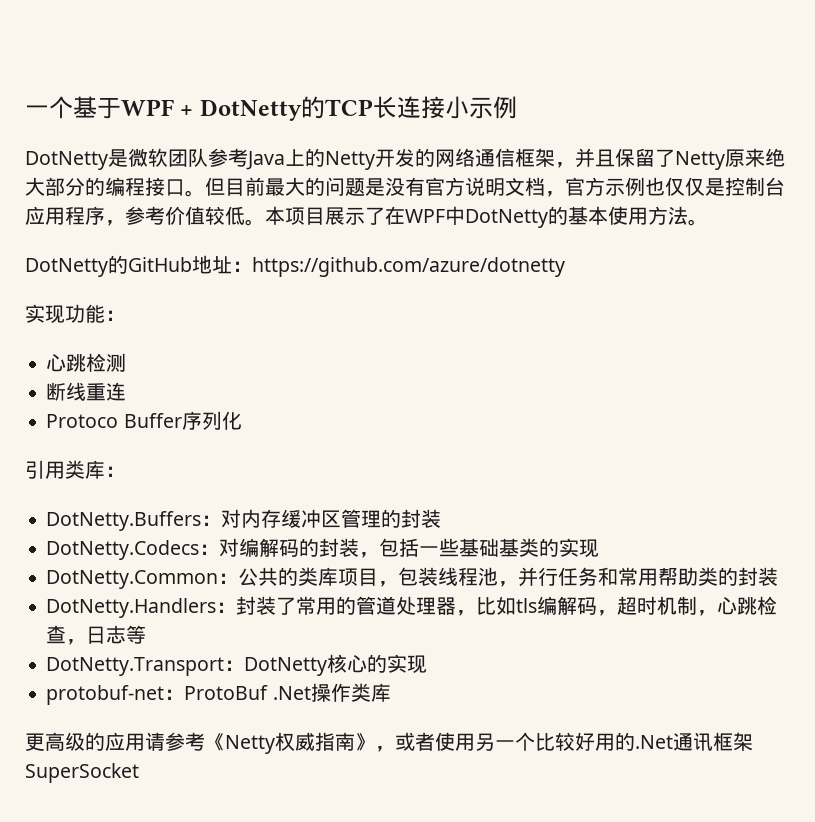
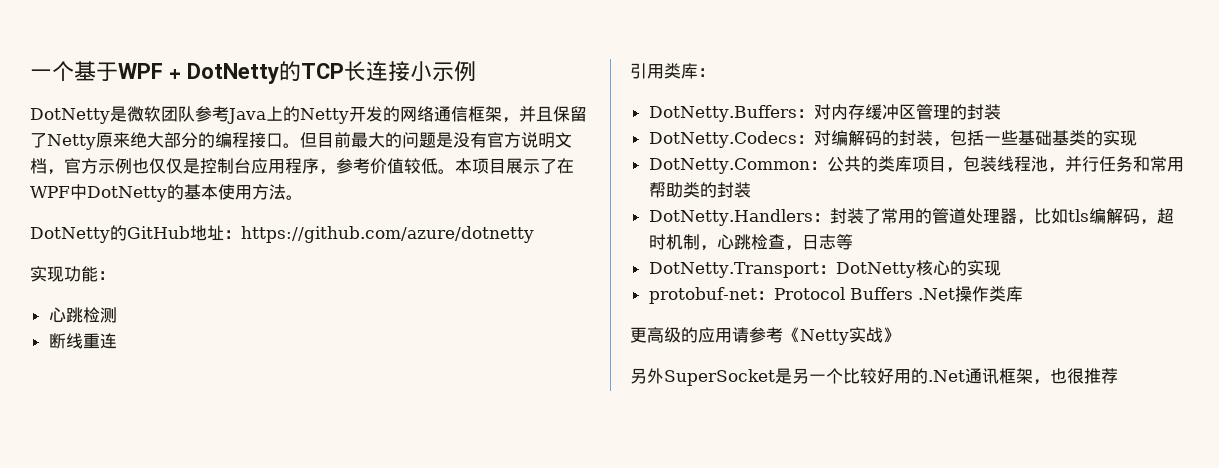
[46,411,242,430] // Protoco Buffer序列化 -> (117, 341) none
[184,685,269,700] ProtoBuf -> [773,287,913,300] Protocol Buffers
[275,732,355,751] 权威指南 -> [849,327,883,343] 实战
[375,732,475,752] ，或者使用 -> [630,368,792,386] // 另外SuperSocket是
[25,763,139,783] SuperSocket -> [1033,368,1118,385] ，也很推荐

